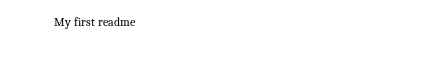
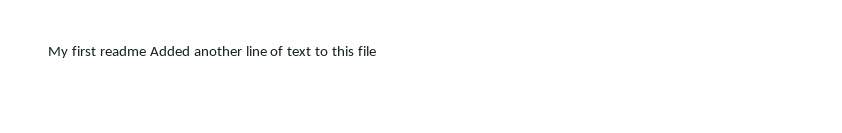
(137, 21) none -> [149,46,377,56] Added another line of text to this file

